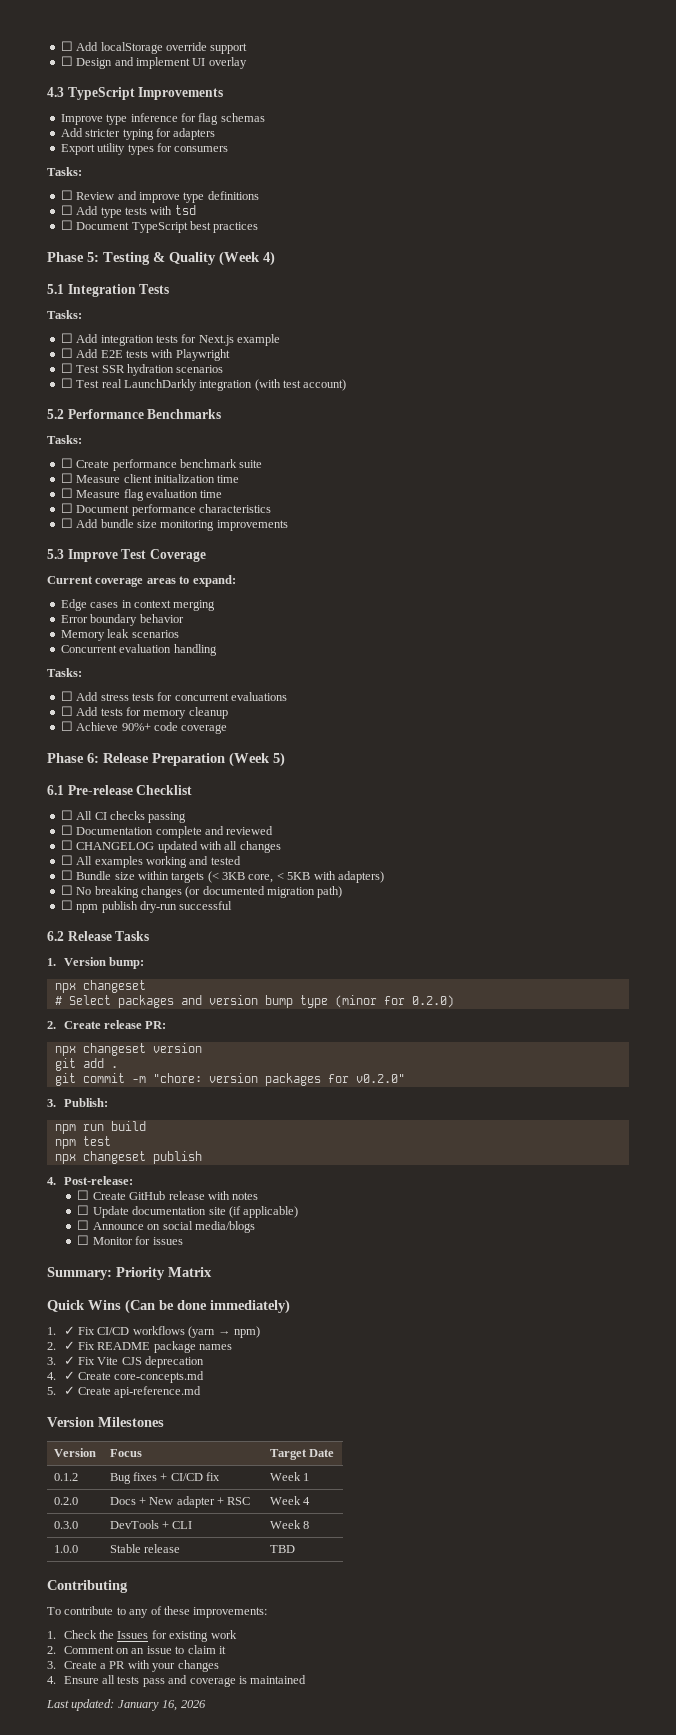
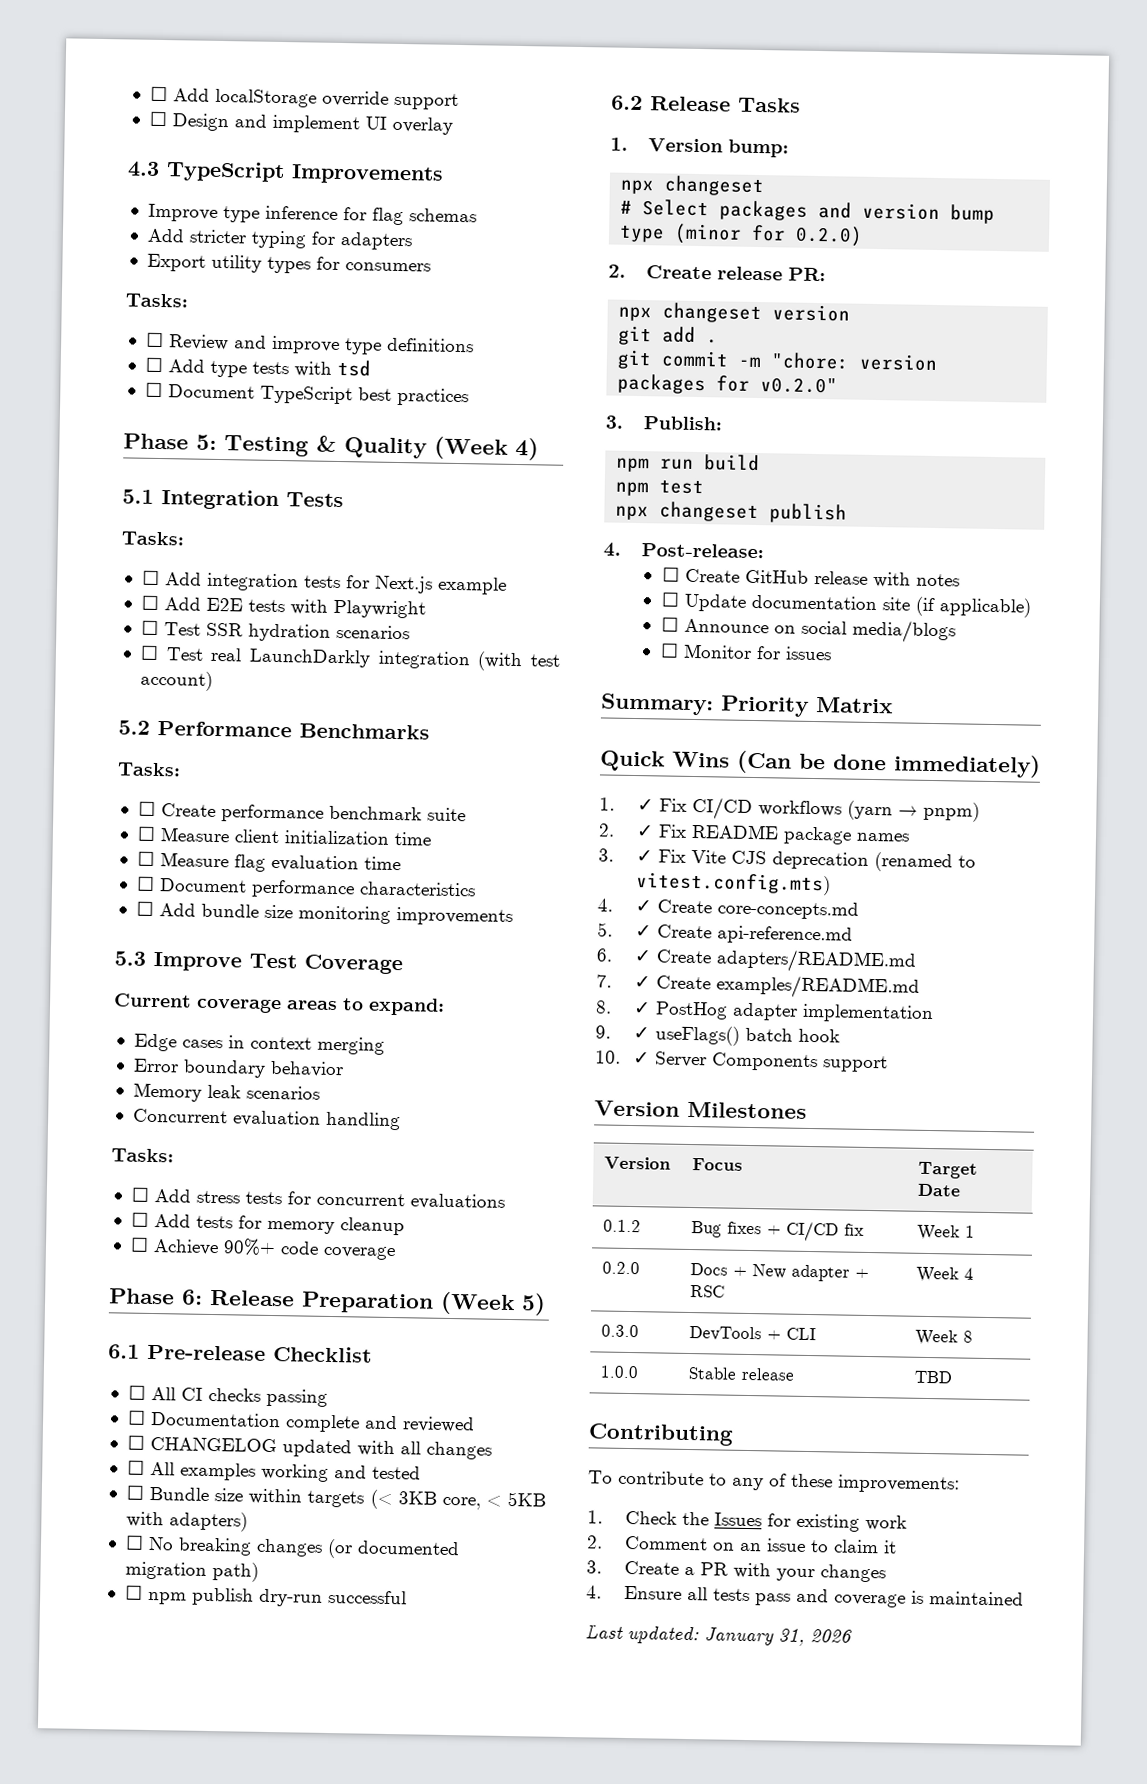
[233,1326,260,1338] npm) -> [922,801,980,822] pnpm)
(205, 1362) none -> [873,852,976,873] [635,872,831,896] (renamed to vitest.config.mts)
(202, 1392) none -> [596,948,917,974] [596,974,920,1000] [595,1000,934,1024] [595,1025,840,1046] [595,1050,888,1073] // 6. ✓ Create adapters/README.md // 7. ✓ Create examples/README.md // 8. ✓ PostHog adapter implementation // 9. ✓ useFlags() batch hook // 10. ✓ Server Components support
[162,1700,178,1711] 16, -> [778,1628,805,1646] 31,

